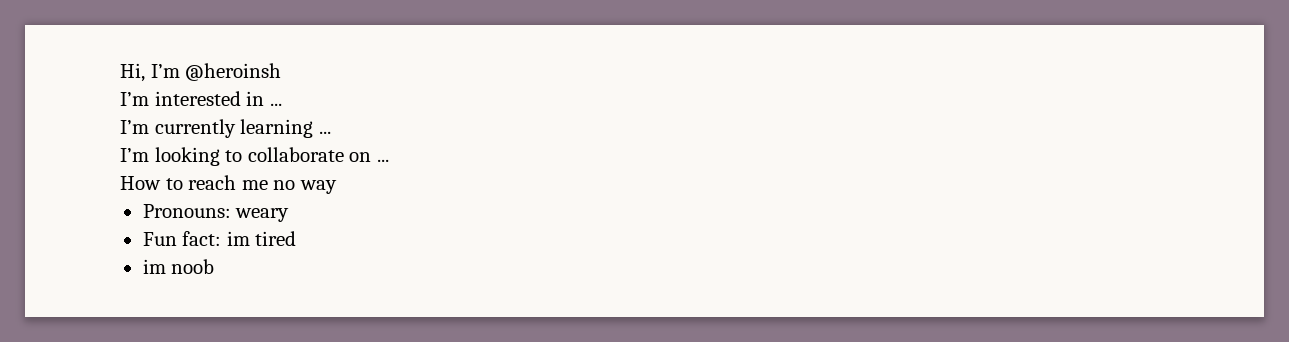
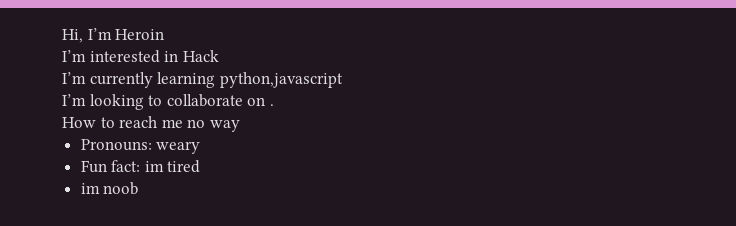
[185,63,282,81] @heroinsh -> [115,29,165,40] Heroin
[269,103,282,106] ... -> [182,50,219,62] Hack
[318,131,331,134] ... -> [219,72,343,88] python,javascript
[376,159,389,162] ... -> [269,104,274,106] .

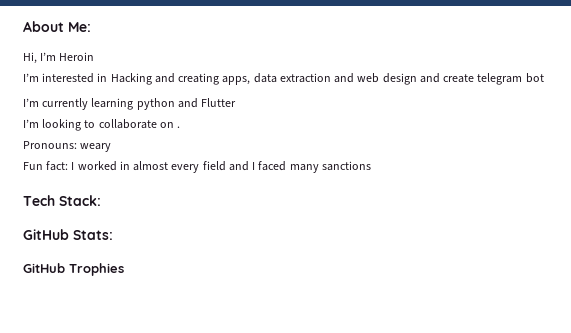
(62, 36) none -> [23,21,91,32] About Me: //
[182,50,219,62] Hack -> [110,73,544,85] Hacking and creating apps, data extraction and web design and create telegram bot
[219,72,343,88] python,javascript -> [136,98,237,110] python and Flutter
[62,116,240,132] [80,139,201,154] [80,160,201,173] [80,182,139,195] How to reach me no way // Pronouns: weary // Fun fact: im tired // im noob -> [23,141,112,152] [23,161,371,173] [23,195,101,206] [23,229,113,240] [23,263,124,276] Pronouns: weary // Fun fact: I worked in almost every field and I faced many sanctions // Tech Stack: // GitHub Stats: // GitHub Trophies

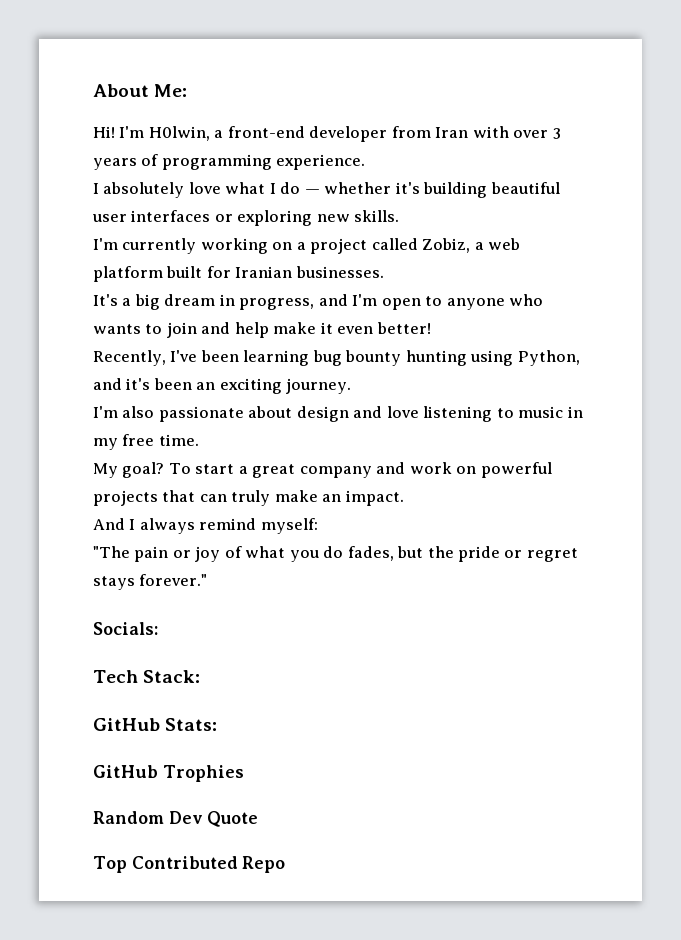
[23,52,95,64] [23,73,544,85] [23,98,237,110] [23,119,181,131] [23,141,112,152] [23,161,371,173] Hi, I’m Heroin // I’m interested in Hacking and creating apps, data extraction and web design and create telegram bot // I’m currently learning python and Flutter // I’m looking to collaborate on . // Pronouns: weary // Fun fact: I worked in almost every field and I faced many sanctions -> [93,126,561,142] [93,154,366,170] [93,182,560,198] [92,210,400,226] [93,238,521,254] [93,266,384,282] [93,294,544,310] [93,322,431,338] [93,350,580,366] [93,378,352,394] [93,406,583,422] [93,434,199,450] [93,462,552,478] [93,490,404,506] [93,518,318,534] [93,546,578,562] [93,574,208,590] [93,622,158,635] Hi! I'm H0lwin, a front-end developer from Iran with over 3 years of programming experience. // I absolutely love what I do — whether it's building beautiful user interfaces or exploring new skills. // I'm currently working on a project called Zobiz, a web platform built for Iranian businesses. // It's a big dream in progress, and I'm open to anyone who wants to join and help make it even better! // Recently, I've been learning bug bounty hunting using Python, and it's been an exciting journey. // I'm also passionate about design and love listening to music in my free time. // My goal? To start a great company and work on powerful projects that can truly make an impact. // And I always remind myself: // "The pain or joy of what you do fades, but the pride or regret stays forever." // Socials:
(124, 269) none -> [93,811,259,827] [93,856,286,873] // Random Dev Quote // Top Contributed Repo

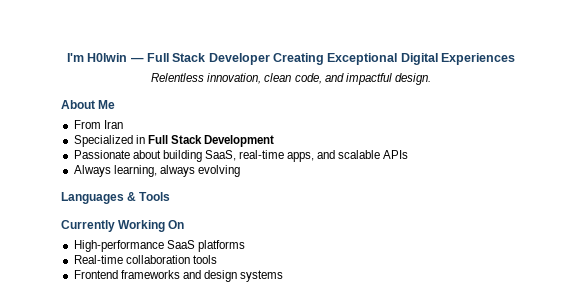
[93,84,188,97] [93,126,561,142] [93,154,366,170] [93,182,560,198] [92,210,400,226] [93,238,521,254] [93,266,384,282] [93,294,544,310] [93,322,431,338] [93,350,580,366] [93,378,352,394] [93,406,583,422] [93,434,199,450] [93,462,552,478] [93,490,404,506] [93,518,318,534] [93,546,578,562] [93,574,208,590] [93,622,158,635] [93,670,201,683] [93,718,218,731] [93,765,244,782] [93,811,259,827] [93,856,286,873] About Me: // Hi! I'm H0lwin, a front-end developer from Iran with over 3 years of programming experience. // I absolutely love what I do — whether it's building beautiful user interfaces or exploring new skills. // I'm currently working on a project called Zobiz, a web platform built for Iranian businesses. // It's a big dream in progress, and I'm open to anyone who wants to join and help make it even better! // Recently, I've been learning bug bounty hunting using Python, and it's been an exciting journey. // I'm also passionate about design and love listening to music in my free time. // My goal? To start a great company and work on powerful projects that can truly make an impact. // And I always remind myself: // "The pain or joy of what you do fades, but the pride or regret stays forever." // Socials: // Tech Stack: // GitHub Stats: // GitHub Trophies // Random Dev Quote // Top Contributed Repo -> [66,53,516,65] [151,73,431,85] [61,100,116,109] [73,120,123,129] [73,135,275,147] [73,150,409,162] [73,165,240,177] [61,192,171,204] [61,220,185,232] [73,240,245,252] [73,255,217,264] [73,270,284,282] I'm H0lwin — Full Stack Developer Creating Exceptional Digital Experiences // Relentless innovation, clean code, and impactful design. // About Me // From Iran // Specialized in Full Stack Development // Passionate about building SaaS, real-time apps, and scalable APIs // Always learning, always evolving // Languages & Tools // Currently Working On // High-performance SaaS platforms // Real-time collaboration tools // Frontend frameworks and design systems

